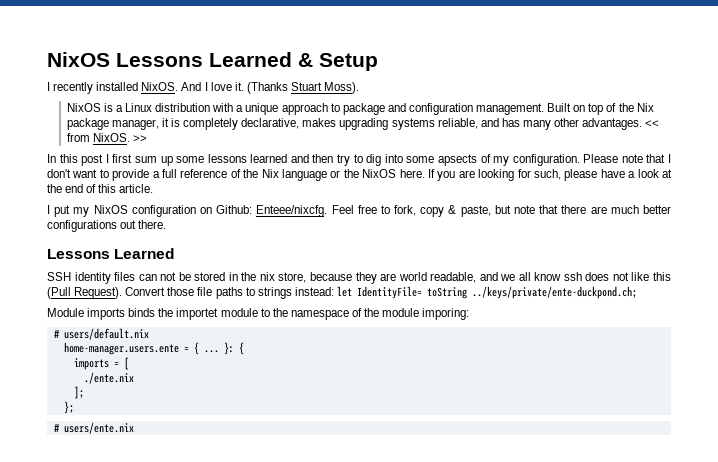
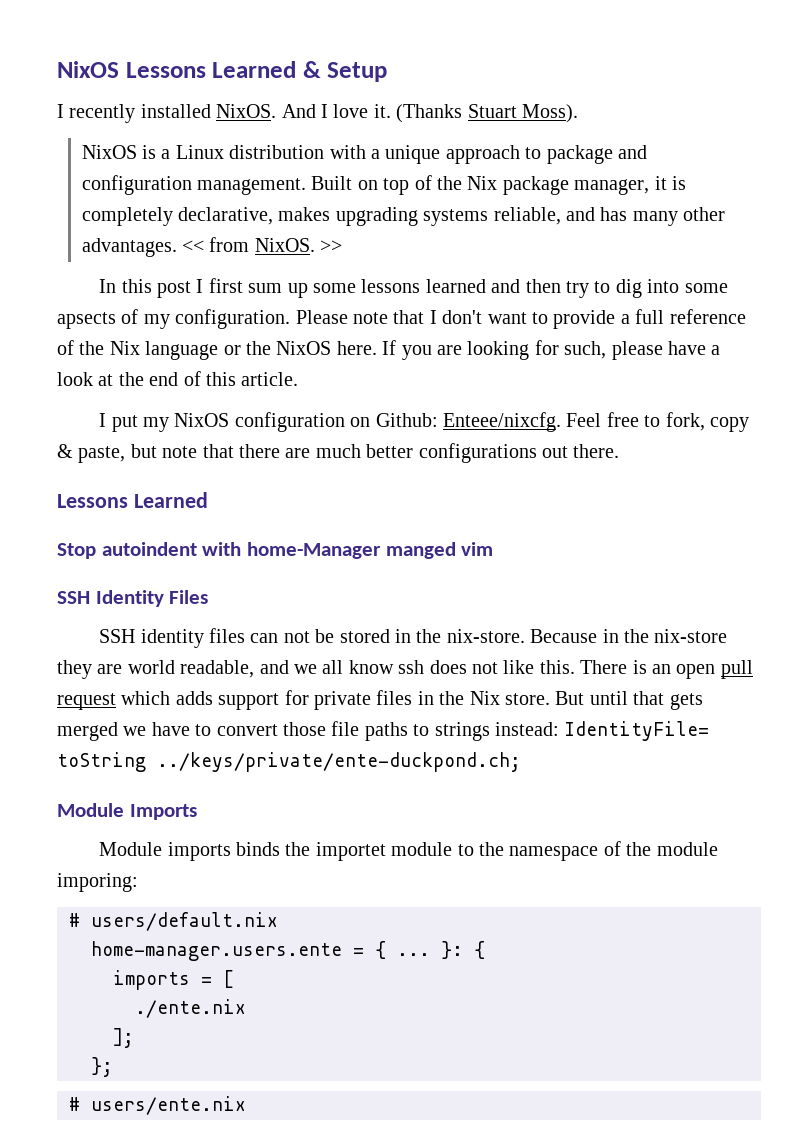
(175, 253) none -> [57,542,494,559] [57,590,209,607] // Stop autoindent with home-Manager manged vim // SSH Identity Files
[259,272,352,283] nix store, because -> [446,629,728,643] nix-store. Because in the nix-store
[652,272,671,281] [47,287,166,299] this (Pull Request). Convert -> [539,660,753,679] [57,690,703,710] [57,722,278,741] this. There is an open pull request which adds support for private files in the Nix store. But until that gets merged we have to convert
[336,286,352,297] let -> (559, 729) none
(637, 292) none -> [57,803,197,820] // Module Imports

